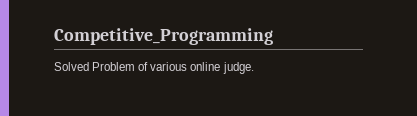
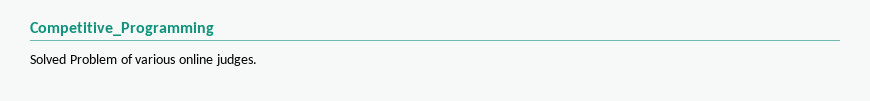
[222,62,254,74] judge. -> [215,54,257,66] judges.

